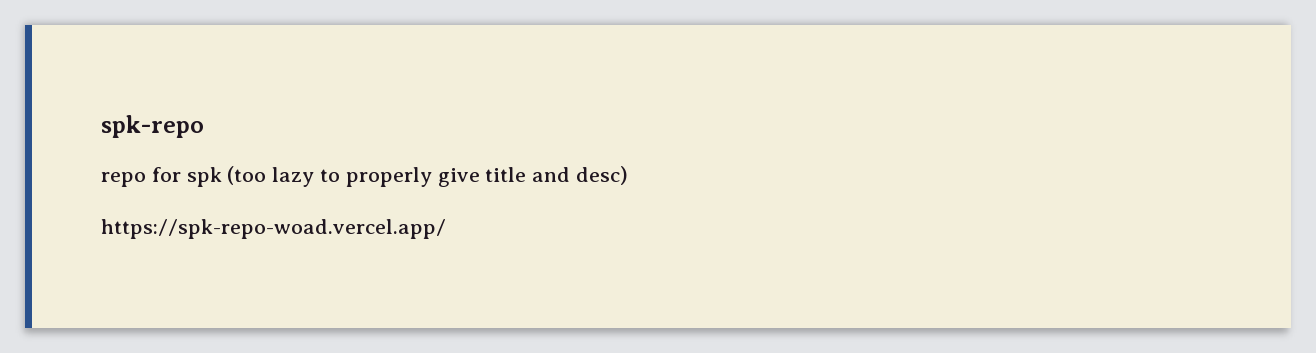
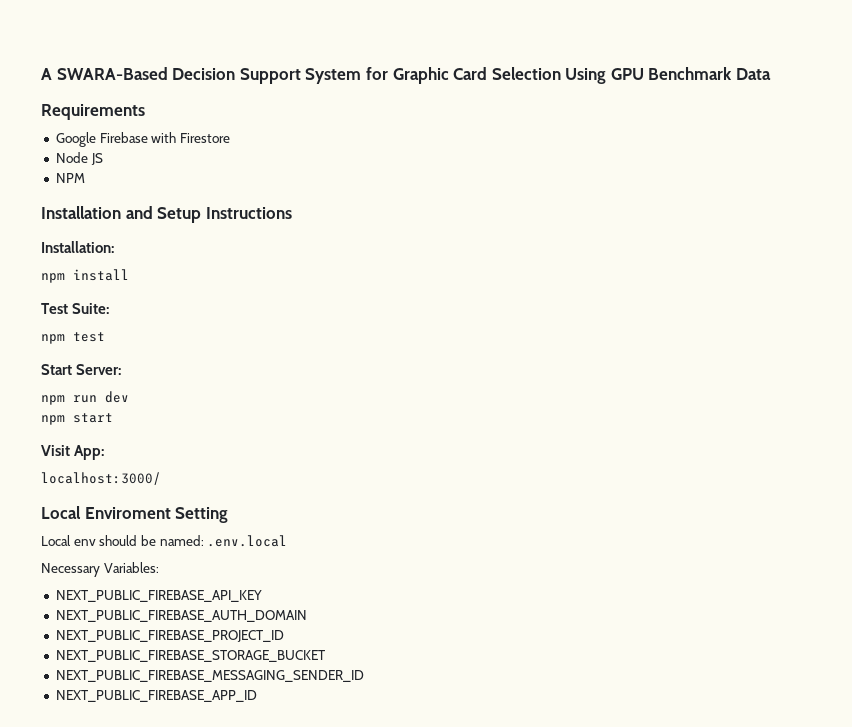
[101,115,204,138] [101,166,629,187] [101,219,446,239] spk-repo // repo for spk (too lazy to properly give title and desc) // https://spk-repo-woad.vercel.app/ -> [41,67,772,84] [41,104,145,120] [55,132,230,147] [55,152,103,165] [55,173,85,183] [41,206,292,223] [41,241,114,253] [41,269,129,283] [41,303,110,314] [41,332,105,344] [41,364,122,375] [41,391,129,405] [41,413,113,425] [41,445,105,460] [41,472,161,485] [41,506,229,523] [41,535,288,547] [41,562,159,577] [55,590,262,602] [55,610,307,622] [55,630,284,642] [55,650,325,662] [55,670,364,682] [55,690,257,702] A SWARA-Based Decision Support System for Graphic Card Selection Using GPU Benchmark Data // Requirements // Google Firebase with Firestore // Node JS // NPM // Installation and Setup Instructions // Installation: // npm install // Test Suite: // npm test // Start Server: // npm run dev // npm start // Visit App: // localhost:3000/ // Local Enviroment Setting // Local env should be named: .env.local // Necessary Variables: // NEXT_PUBLIC_FIREBASE_API_KEY // NEXT_PUBLIC_FIREBASE_AUTH_DOMAIN // NEXT_PUBLIC_FIREBASE_PROJECT_ID // NEXT_PUBLIC_FIREBASE_STORAGE_BUCKET // NEXT_PUBLIC_FIREBASE_MESSAGING_SENDER_ID // NEXT_PUBLIC_FIREBASE_APP_ID

